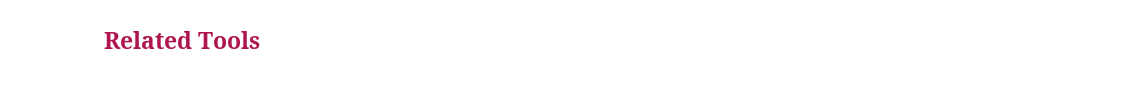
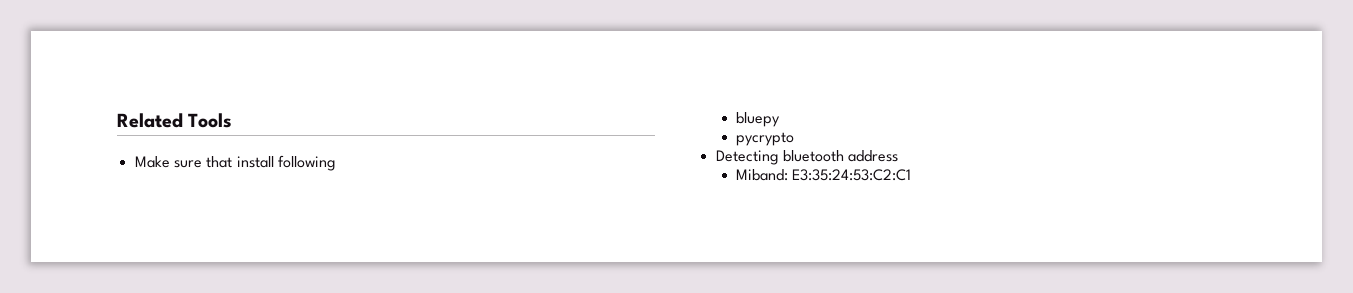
(261, 40) none -> [134,155,336,171] [736,112,781,127] [736,132,795,146] [715,150,899,165] [736,169,912,181] // Make sure that install following // bluepy // pycrypto // Detecting bluetooth address // Miband: E3:35:24:53:C2:C1

